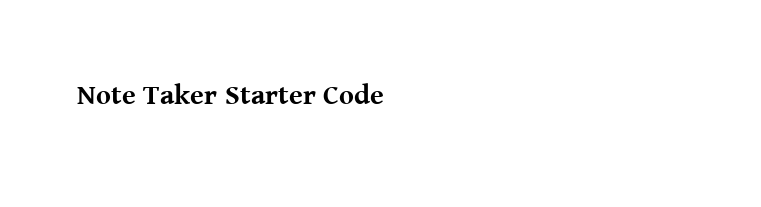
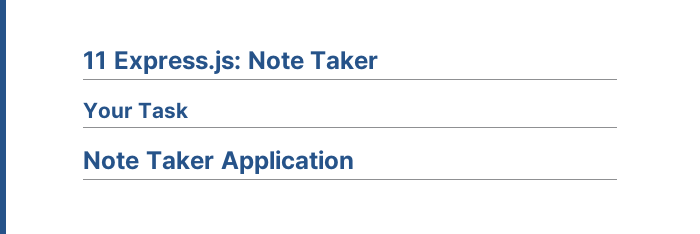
[77,83,385,104] Note Taker Starter Code -> [83,50,379,74] [83,102,188,119] [83,150,354,174] 11 Express.js: Note Taker // Your Task // Note Taker Application

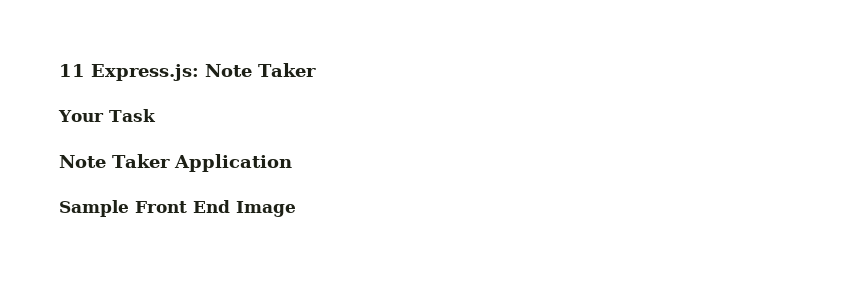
(354, 162) none -> [59,200,296,217] // Sample Front End Image

